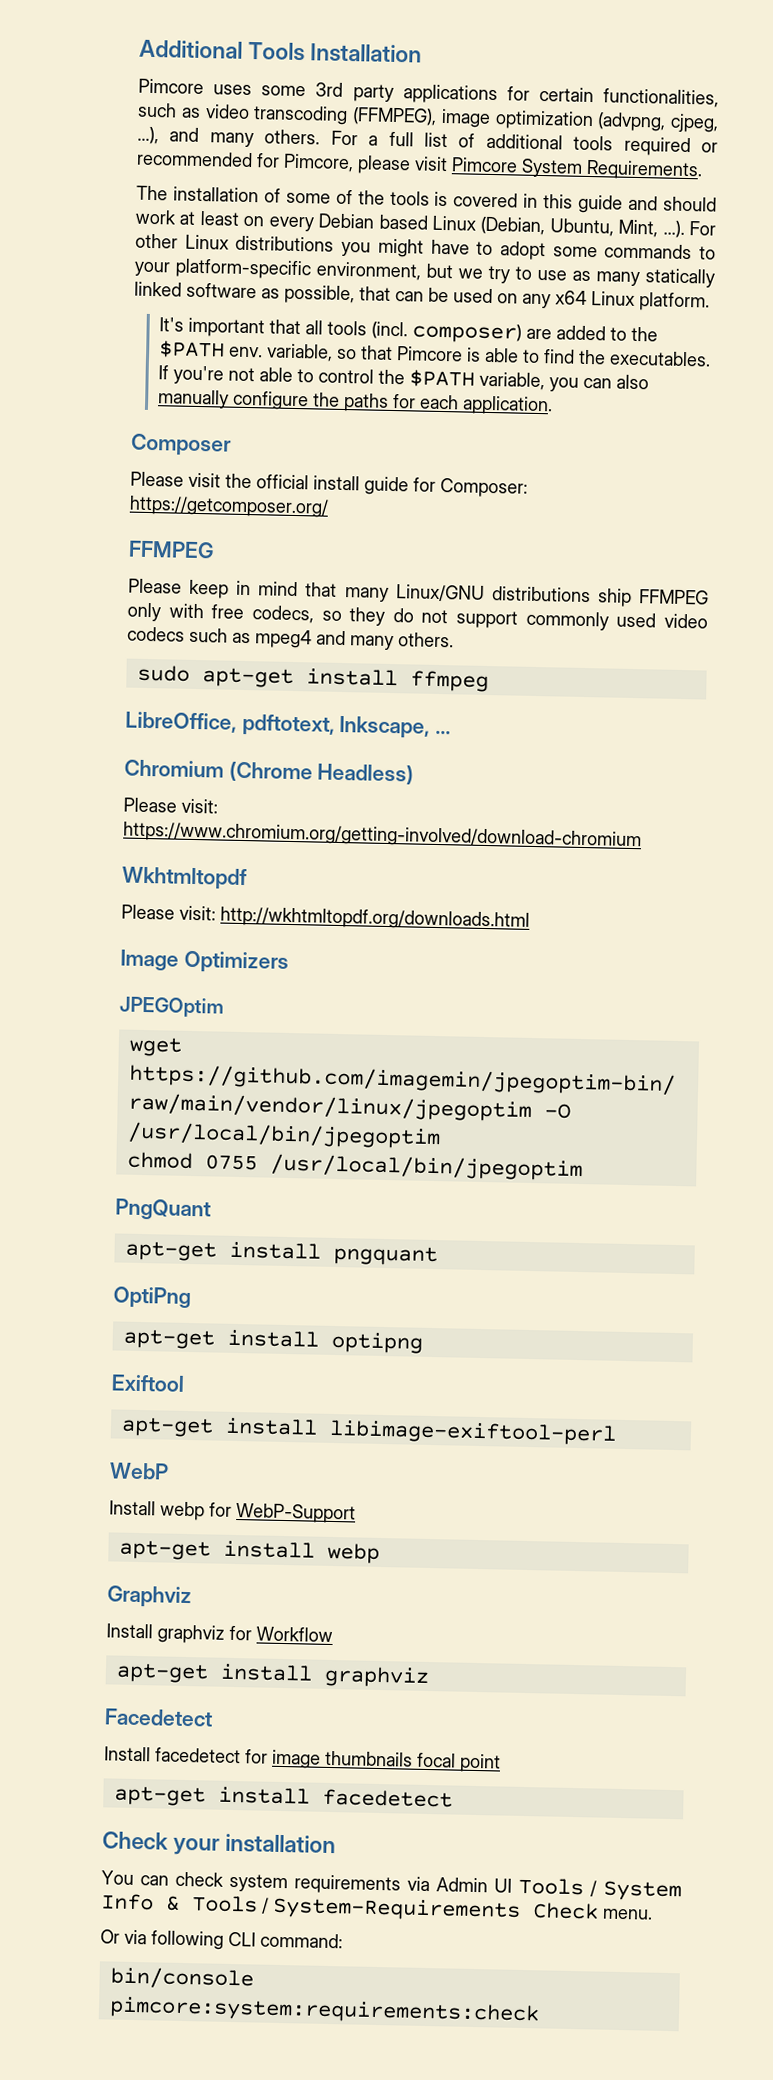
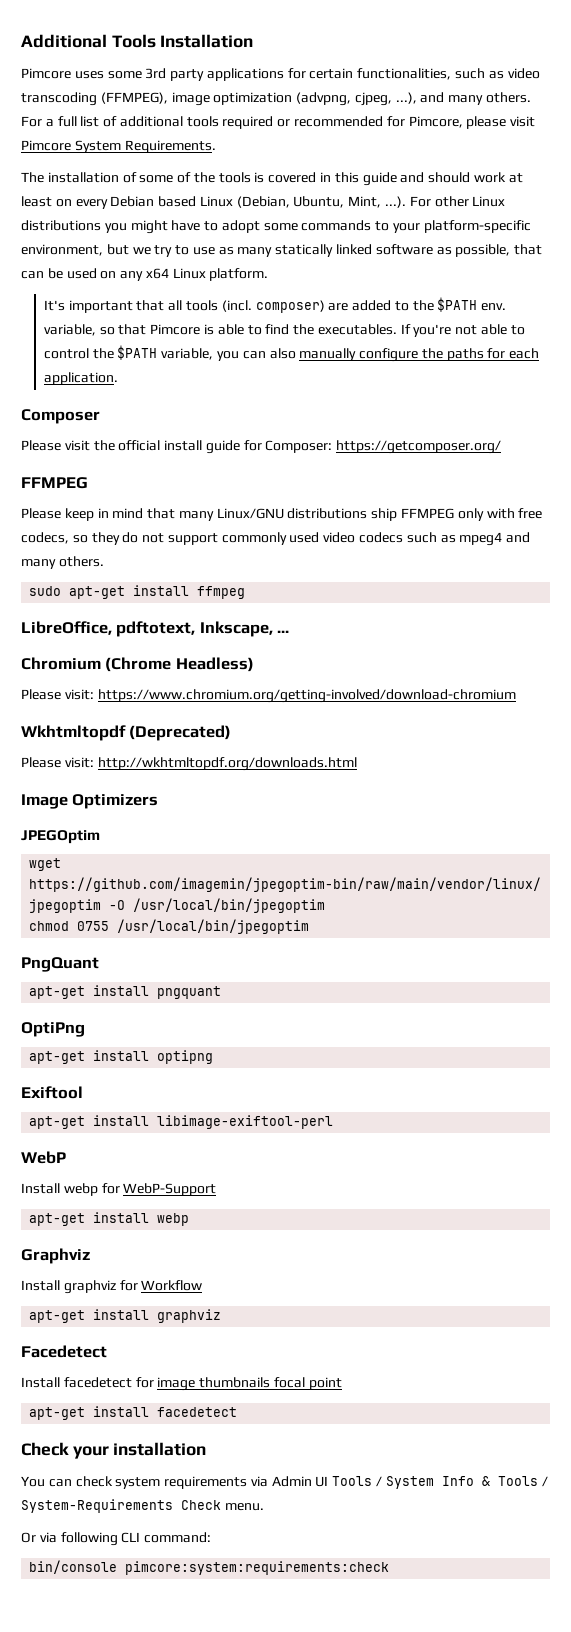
(247, 878) none -> [129,725,232,741] (Deprecated)

